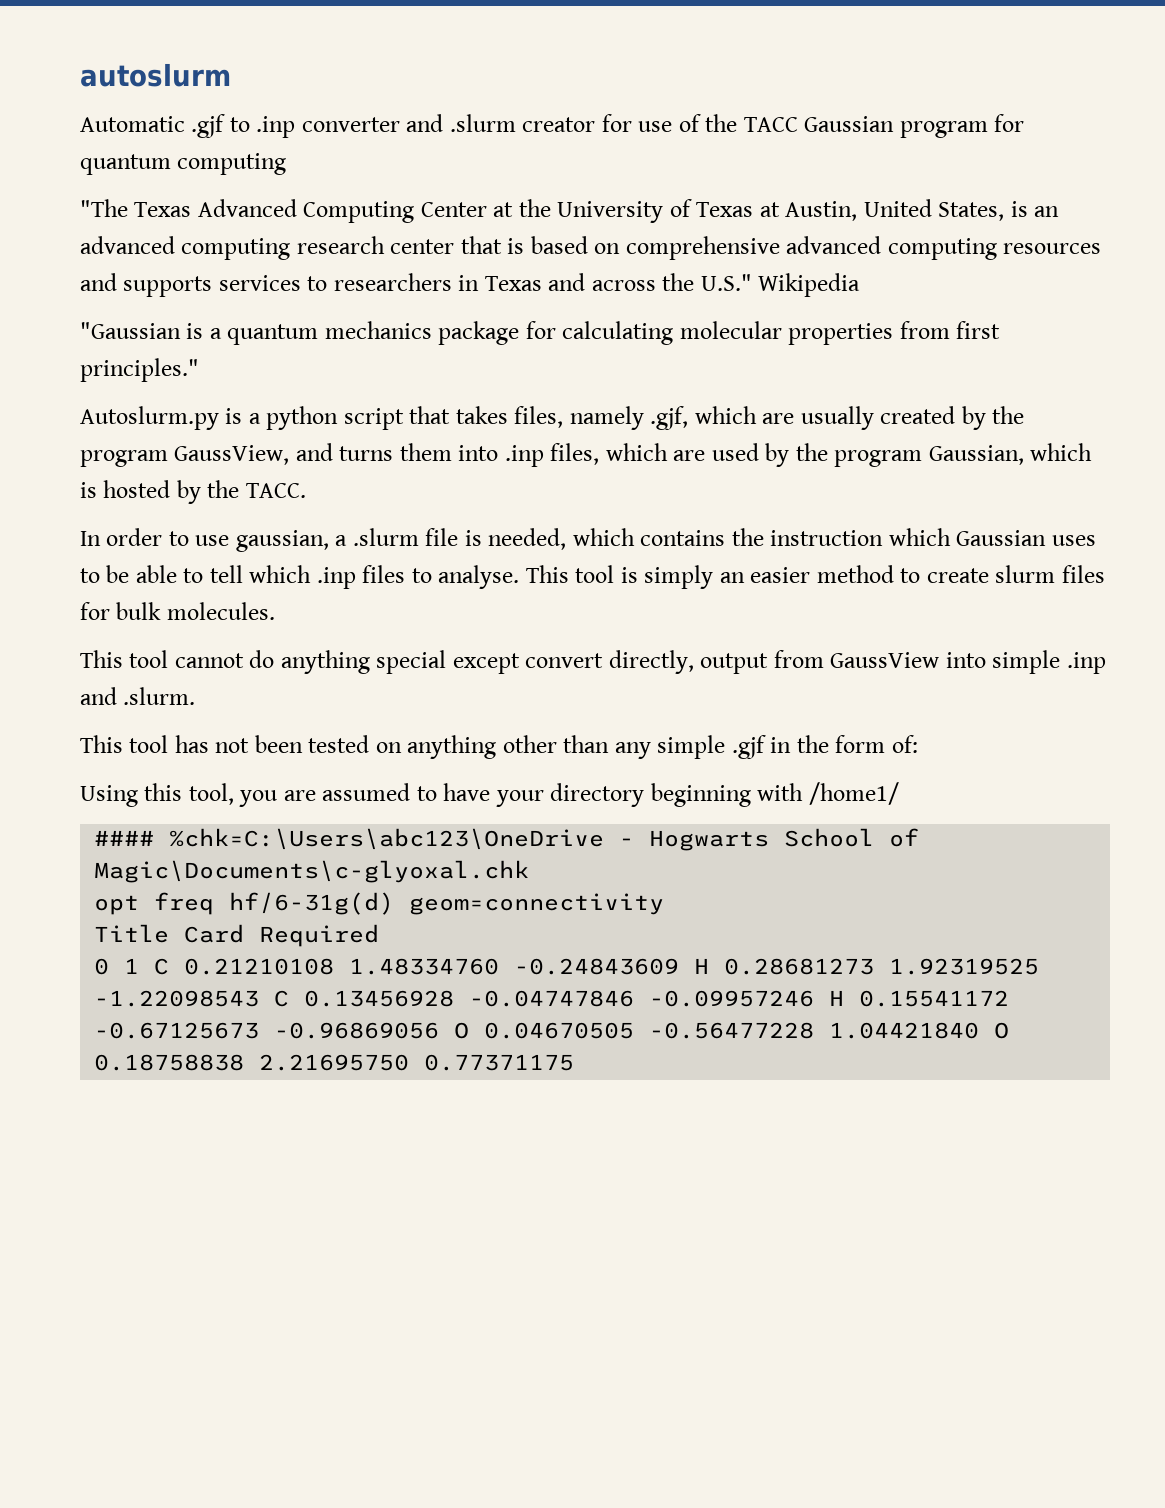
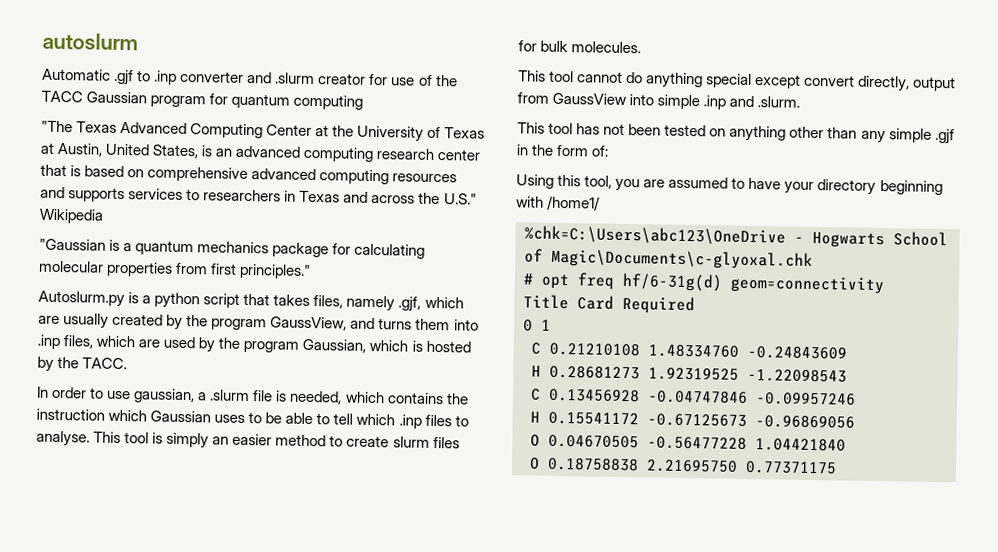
[94,830,155,846] #### -> (601, 203) none
(530, 871) none -> [523,273,534,285] #
(140, 966) none -> (551, 325) //
(680, 966) none -> (847, 352) //
(260, 998) none -> (847, 375) //
(815, 998) none -> (856, 399) //
(440, 1030) none -> (855, 422) //
(980, 1030) none -> (846, 445) //

